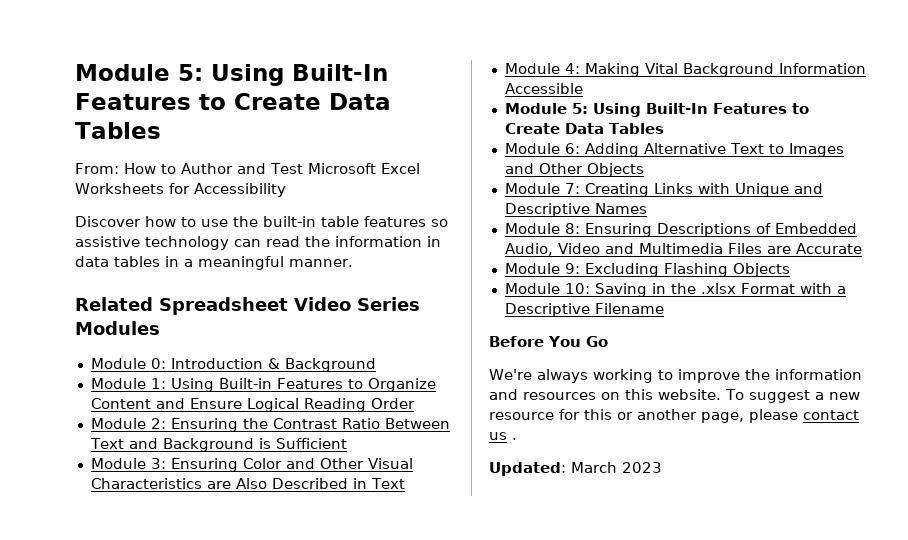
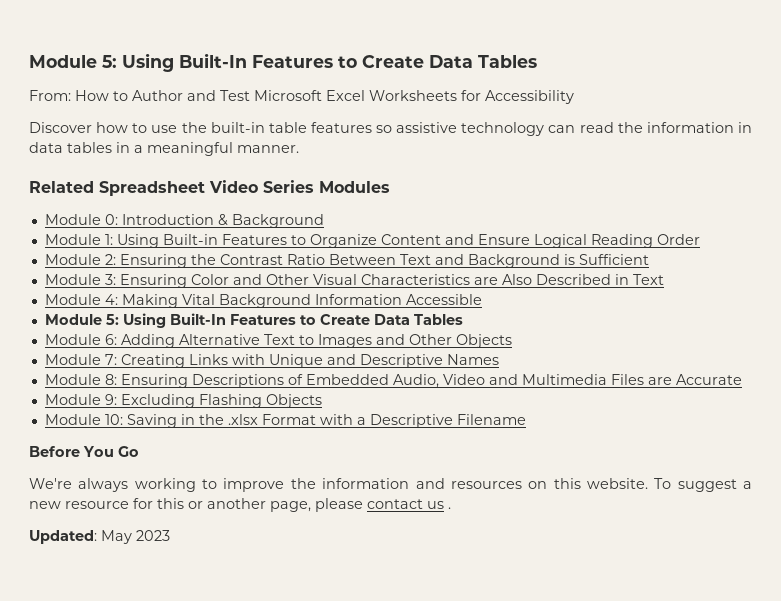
[571,462,617,473] March -> [101,530,132,544] May

